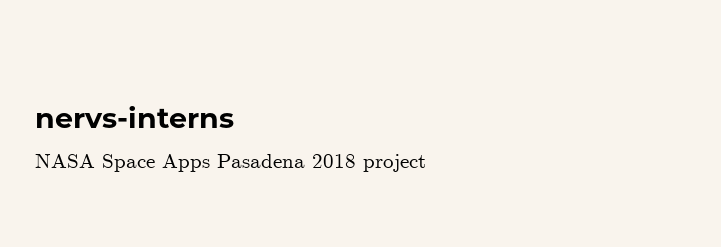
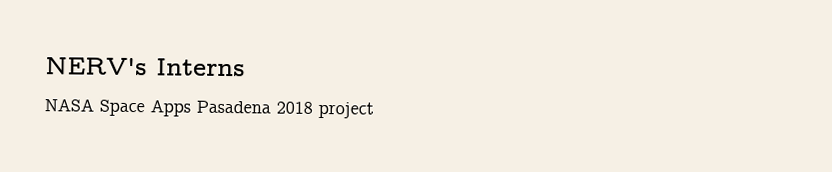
[35,106,234,128] nervs-interns -> [45,57,245,77] NERV's Interns

